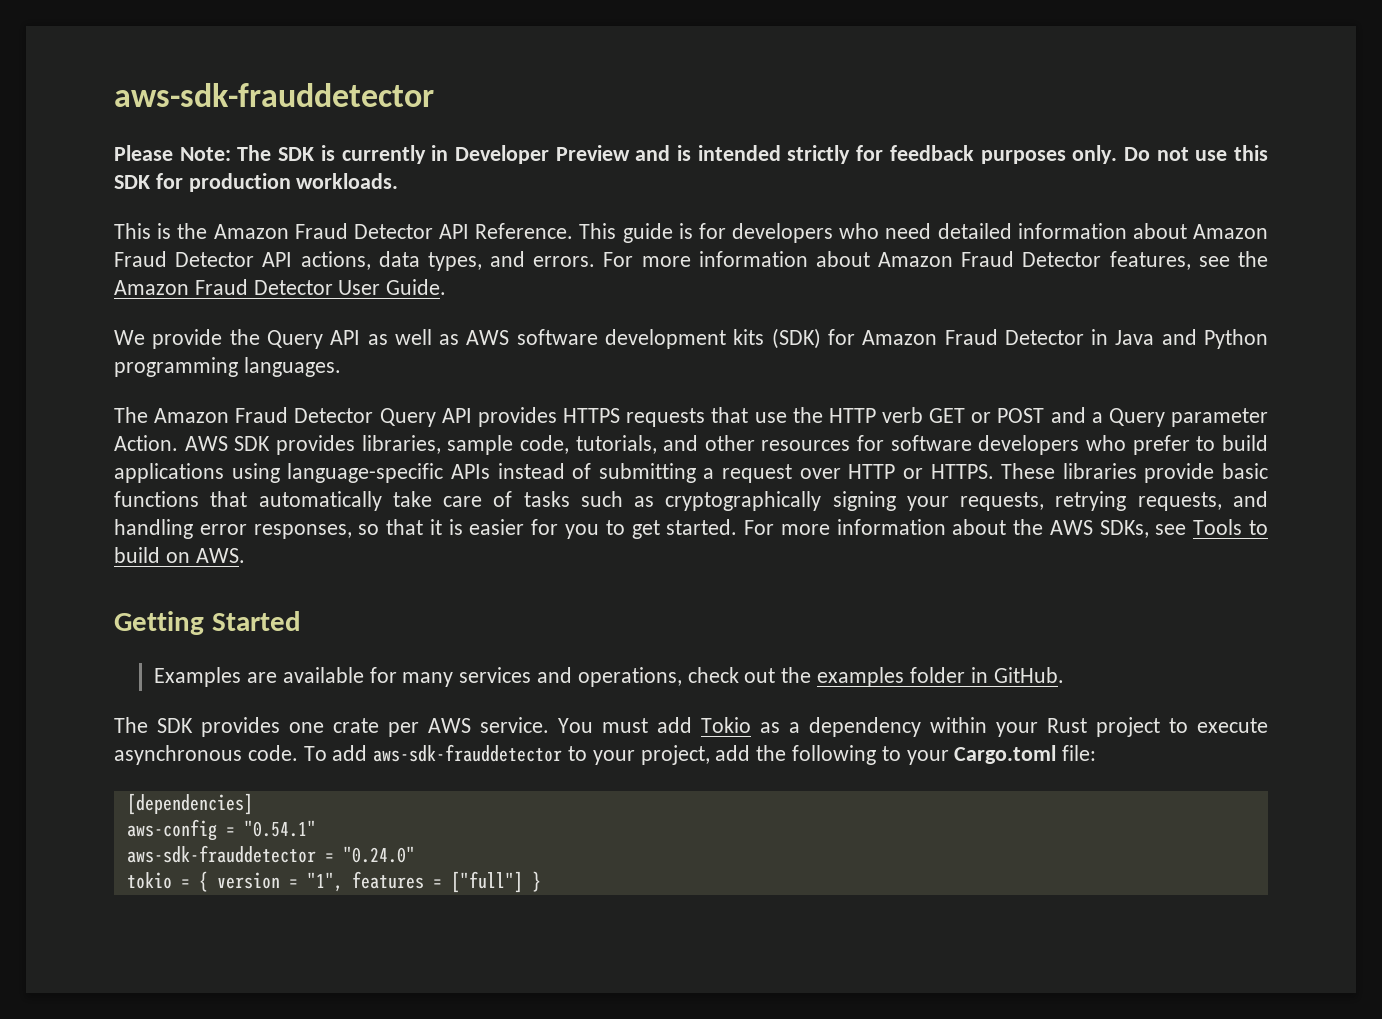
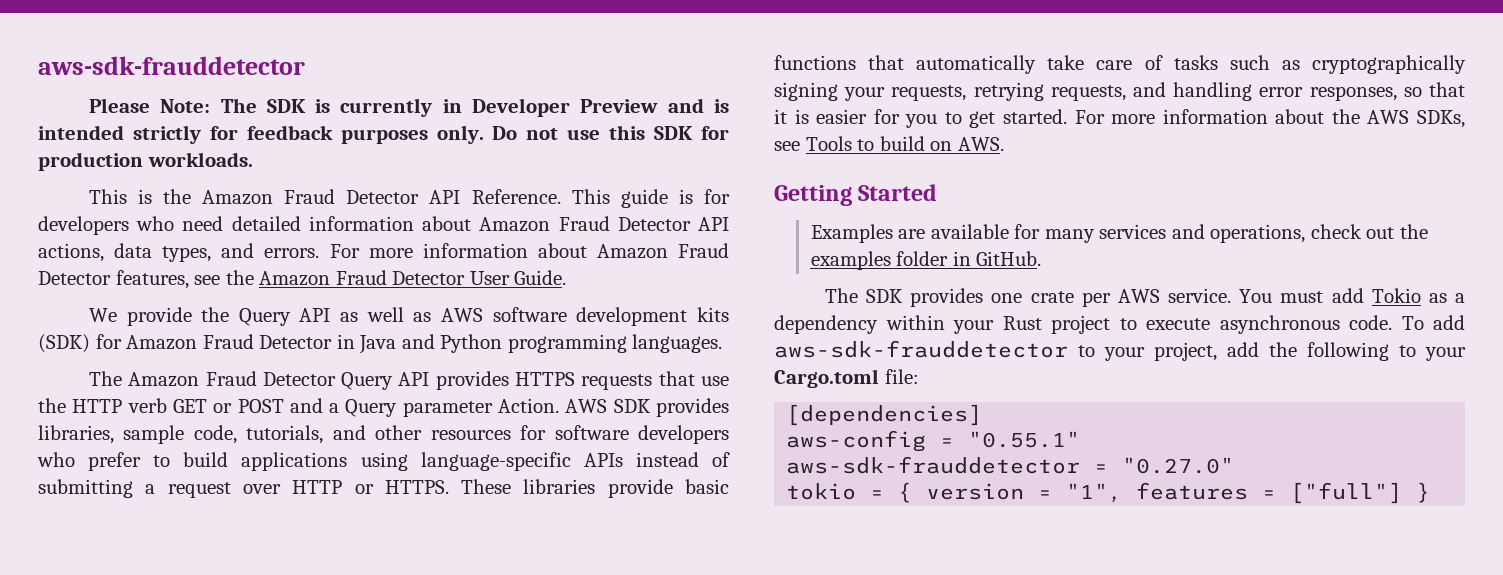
[243,820,316,837] "0.54.1" -> [968,431,1081,448] "0.55.1"
[342,846,415,863] "0.24.0" -> [1122,457,1235,474] "0.27.0"

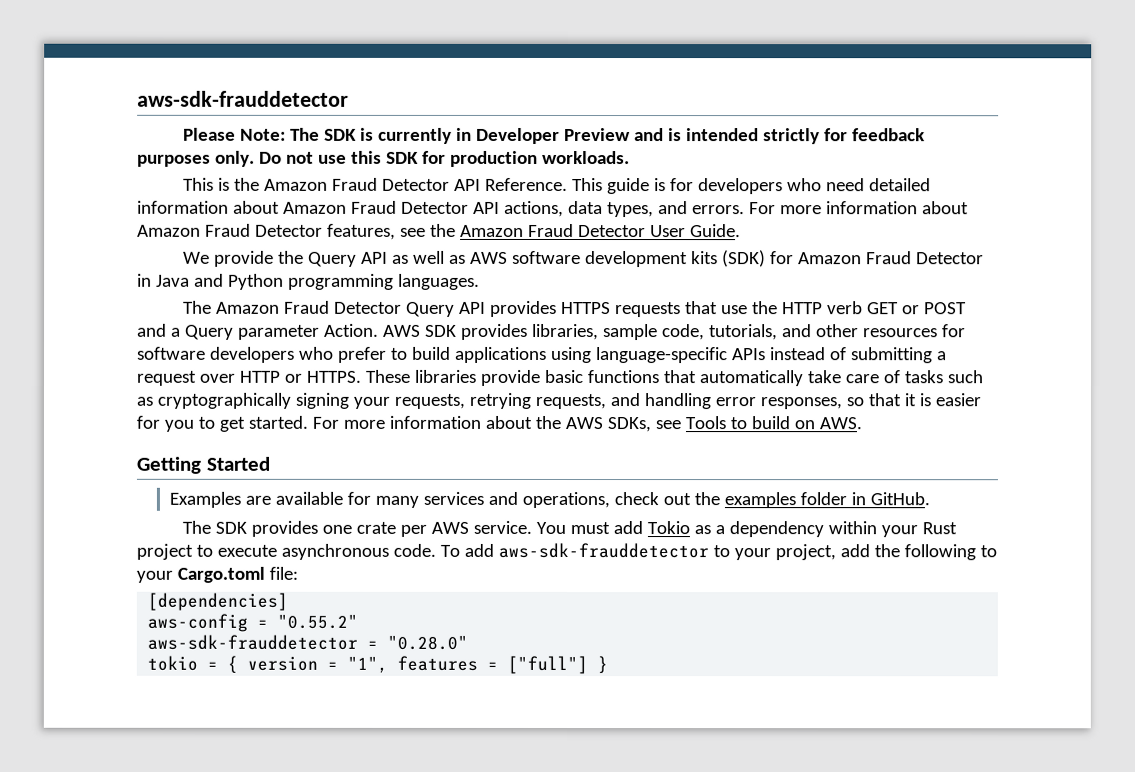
[968,431,1081,448] "0.55.1" -> [277,614,359,629] "0.55.2"
[1122,457,1235,474] "0.27.0" -> [387,635,469,650] "0.28.0"

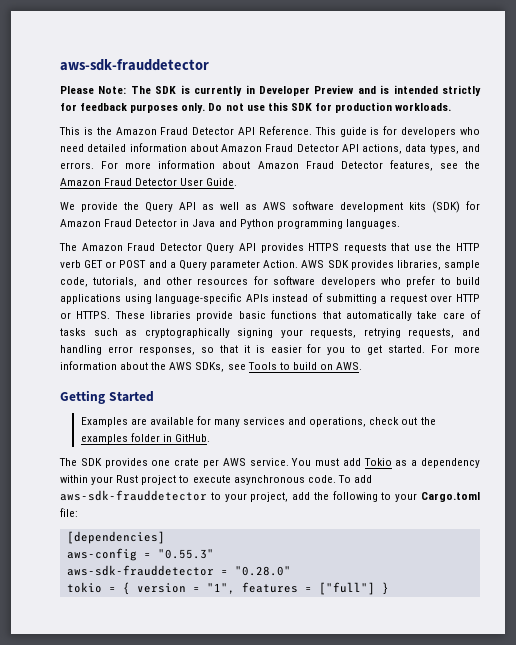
[277,614,359,629] "0.55.2" -> [157,549,214,559] "0.55.3"

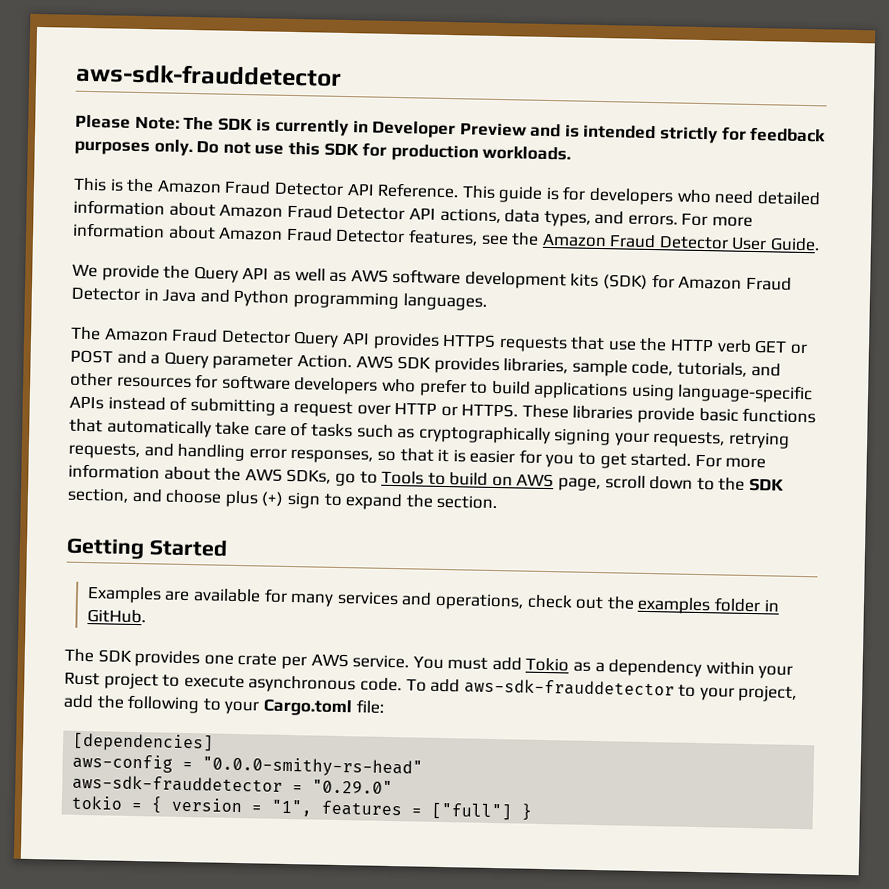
[227,364,246,370] see -> [334,471,378,487] go to
[336,362,363,370] AWS. -> [516,473,785,492] [67,487,499,511] AWS page, scroll down to the SDK section, and choose plus (+) sign to expand the section.
[157,549,214,559] "0.55.3" -> [202,756,424,778] "0.0.0-smithy-rs-head"
[234,566,291,576] "0.28.0" -> [312,779,394,795] "0.29.0"

